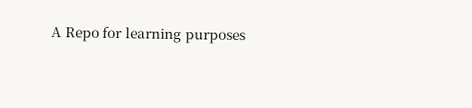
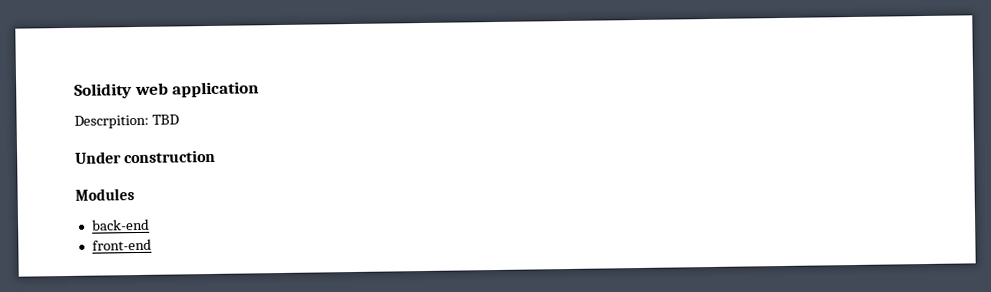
[51,26,246,45] A Repo for learning purposes -> [74,81,260,99] [74,114,179,129] [75,149,217,164] [75,188,135,201] [90,218,150,231] [91,238,152,251] Solidity web application // Descrpition: TBD // Under construction // Modules // back-end // front-end

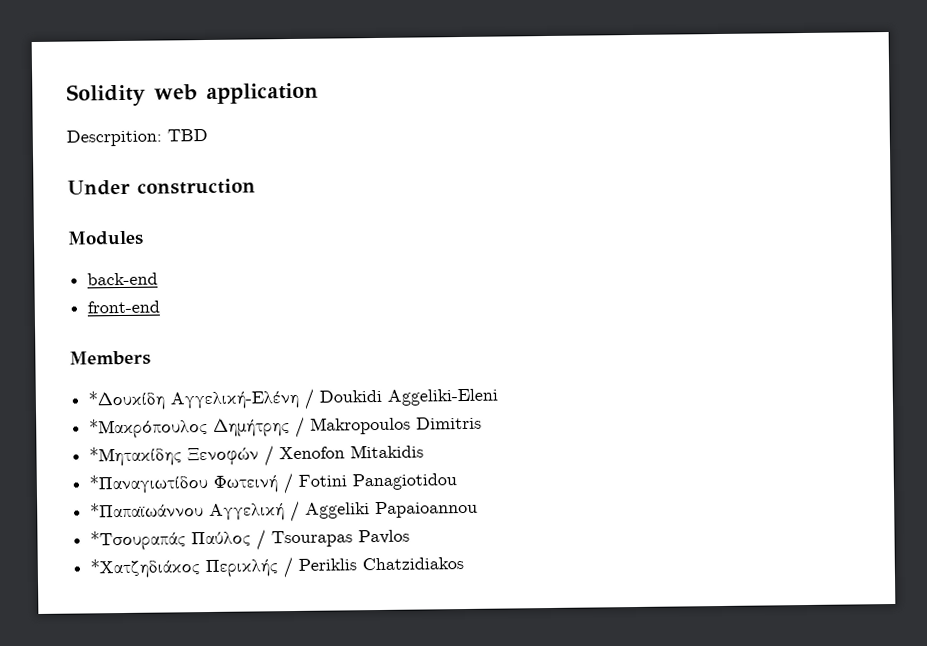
(152, 244) none -> [69,350,151,366] [88,388,499,411] [89,416,483,439] [89,444,425,467] [89,472,458,495] [90,500,479,523] [90,529,411,551] [90,557,465,579] // Members // *Δουκίδη Αγγελική-Ελένη / Doukidi Aggeliki-Eleni // *Μακρόπουλος Δημήτρης / Makropoulos Dimitris // *Μητακίδης Ξενοφών / Xenofon Mitakidis // *Παναγιωτίδου Φωτεινή / Fotini Panagiotidou // *Παπαϊωάννου Αγγελική / Aggeliki Papaioannou // *Τσουραπάς Παύλος / Tsourapas Pavlos // *Χατζηδιάκος Περικλής / Periklis Chatzidiakos

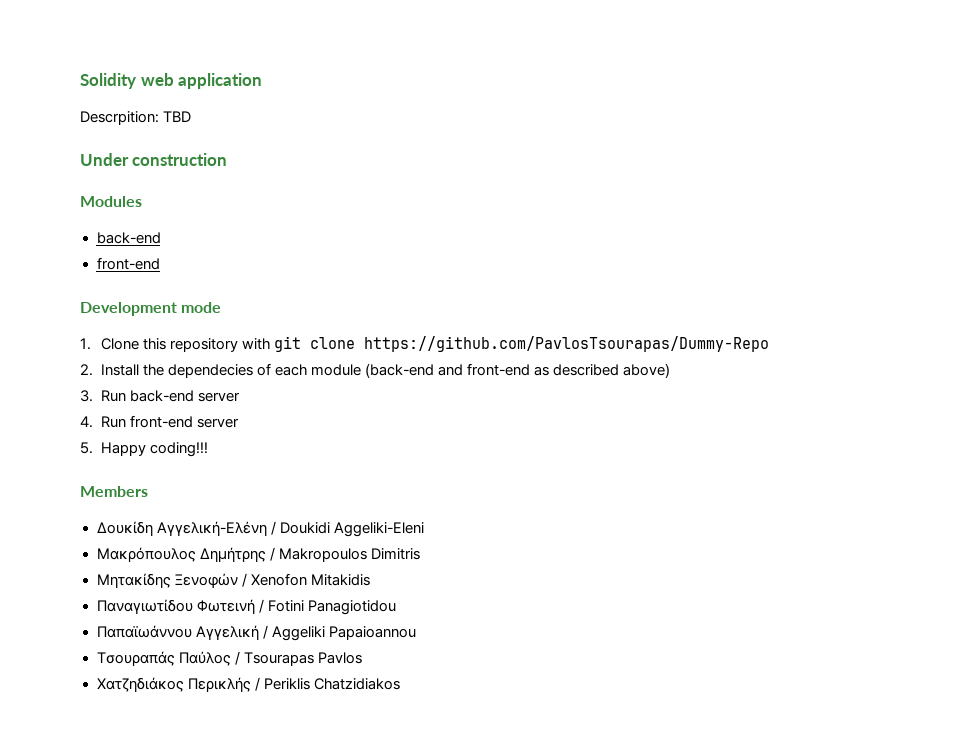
(161, 307) none -> [80,302,222,316] [80,336,769,352] [80,363,671,378] [80,390,240,402] [80,415,239,428] [80,442,208,457] // Development mode // 1. Clone this repository with git clone https://github.com/PavlosTsourapas/Dummy-Repo // 2. Install the dependecies of each module (back-end and front-end as described above) // 3. Run back-end server // 4. Run front-end server // 5. Happy coding!!!
[88,390,166,411] *Δουκίδη -> [96,521,153,536] Δουκίδη
[89,417,209,439] *Μακρόπουλος -> [96,547,196,562] Μακρόπουλος
[89,446,183,467] *Μητακίδης -> [96,573,171,588] Μητακίδης
[89,473,209,494] *Παναγιωτίδου -> [96,599,193,614] Παναγιωτίδου
[90,502,205,518] *Παπαϊωάννου -> [96,625,192,638] Παπαϊωάννου
[90,530,187,551] *Τσουραπάς -> [96,651,175,666] Τσουραπάς
[90,558,201,579] *Χατζηδιάκος -> [96,677,184,692] Χατζηδιάκος

